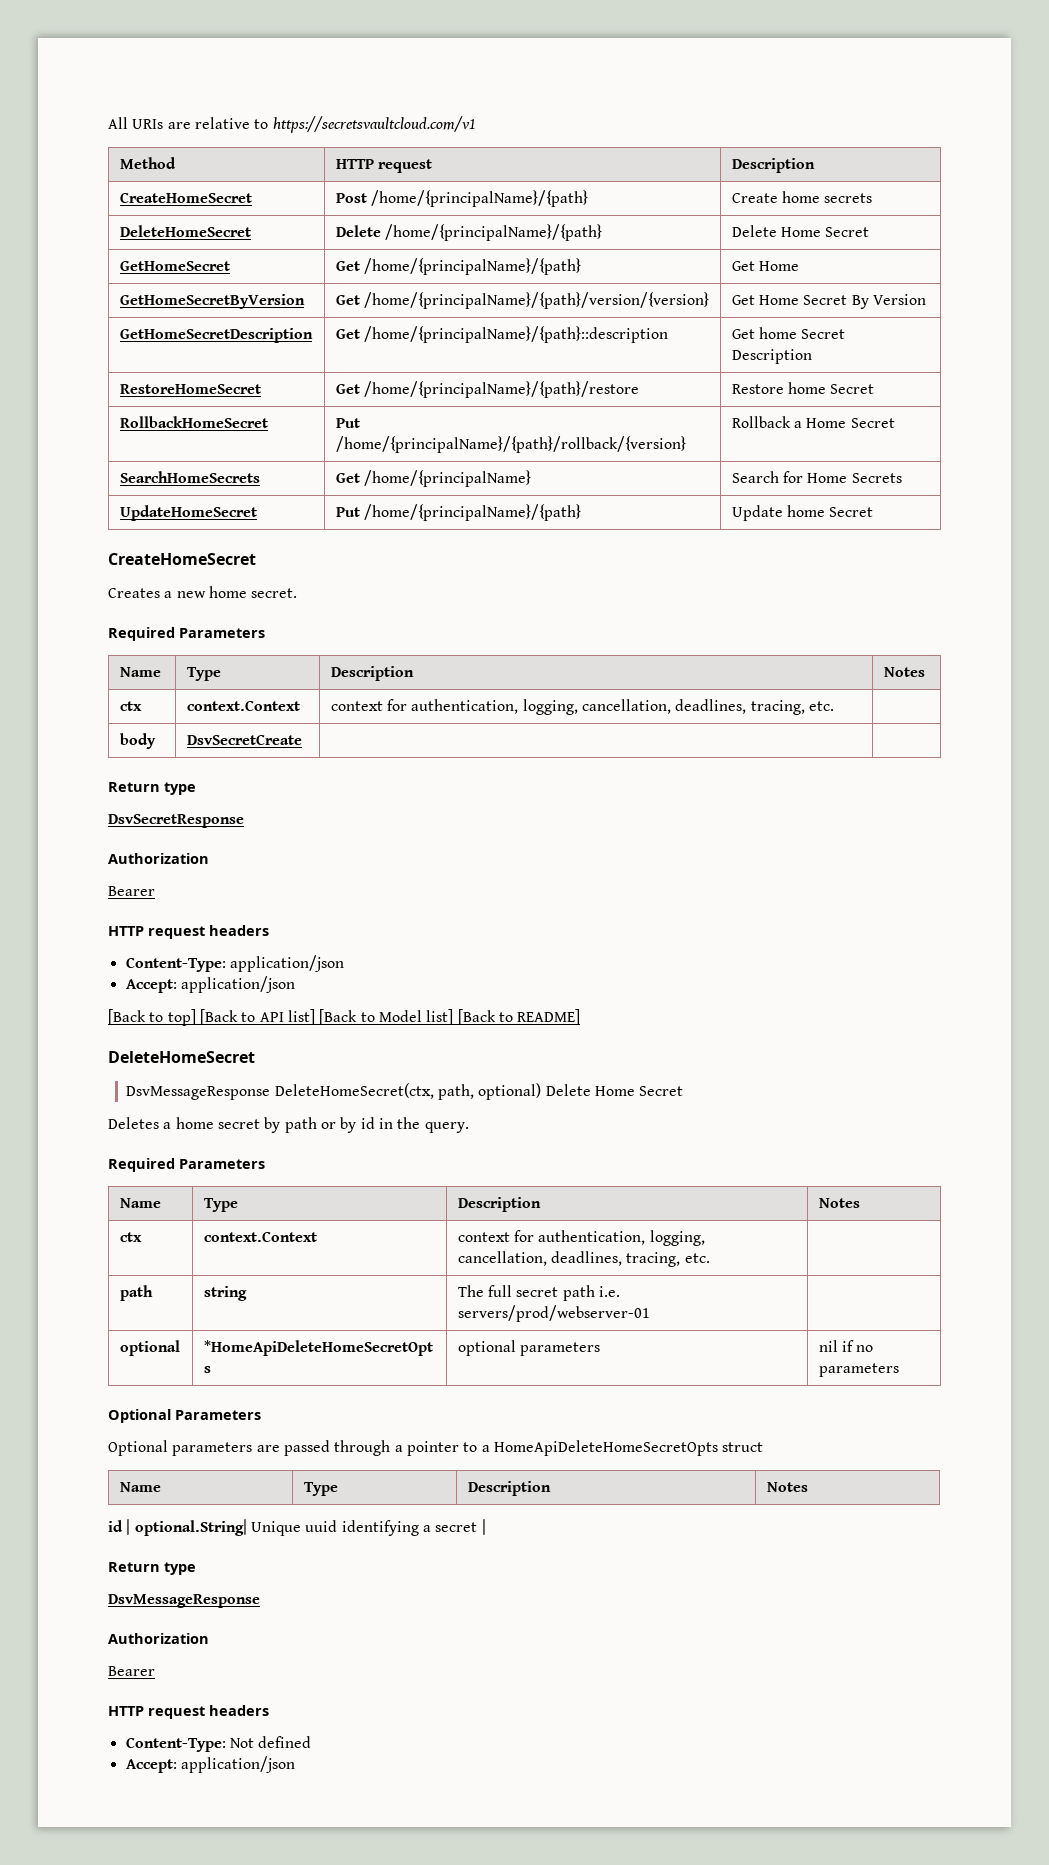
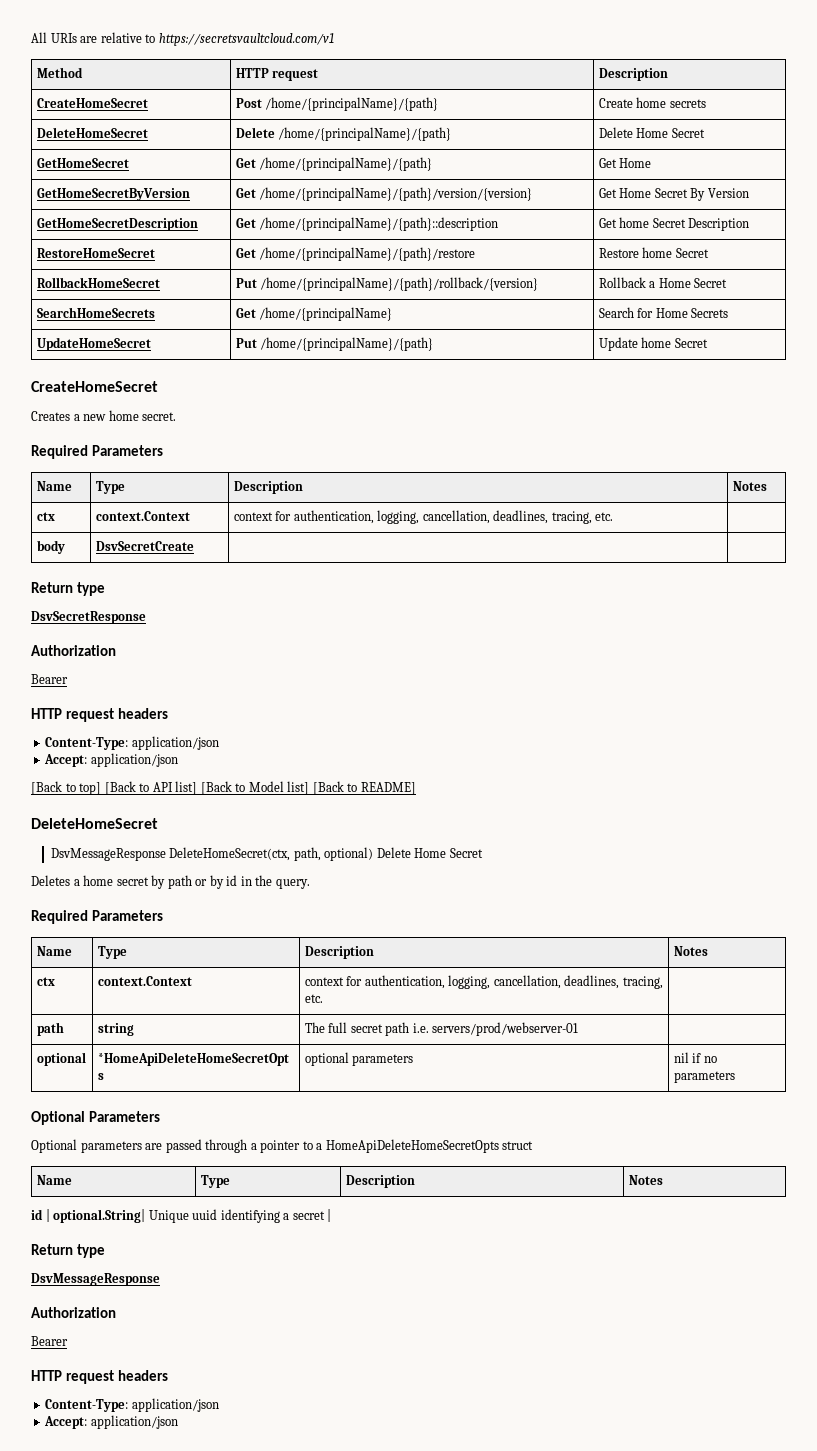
[229,1736,312,1748] Not defined -> [131,1398,219,1412] application/json

